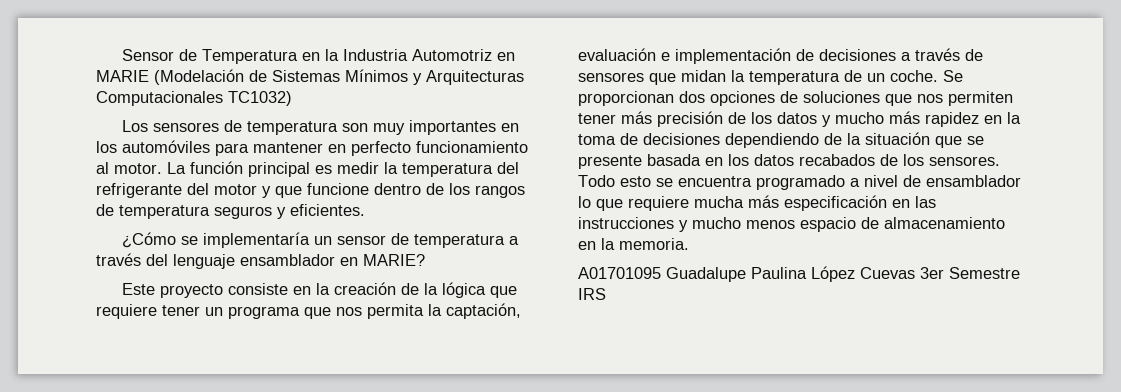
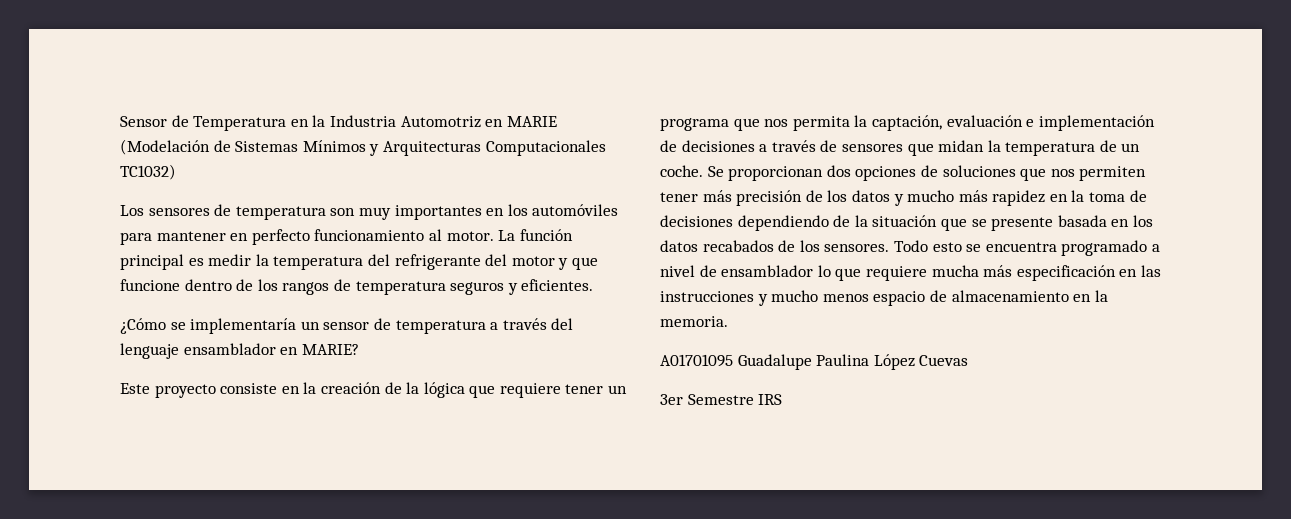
(915, 273) none -> (969, 360) //

